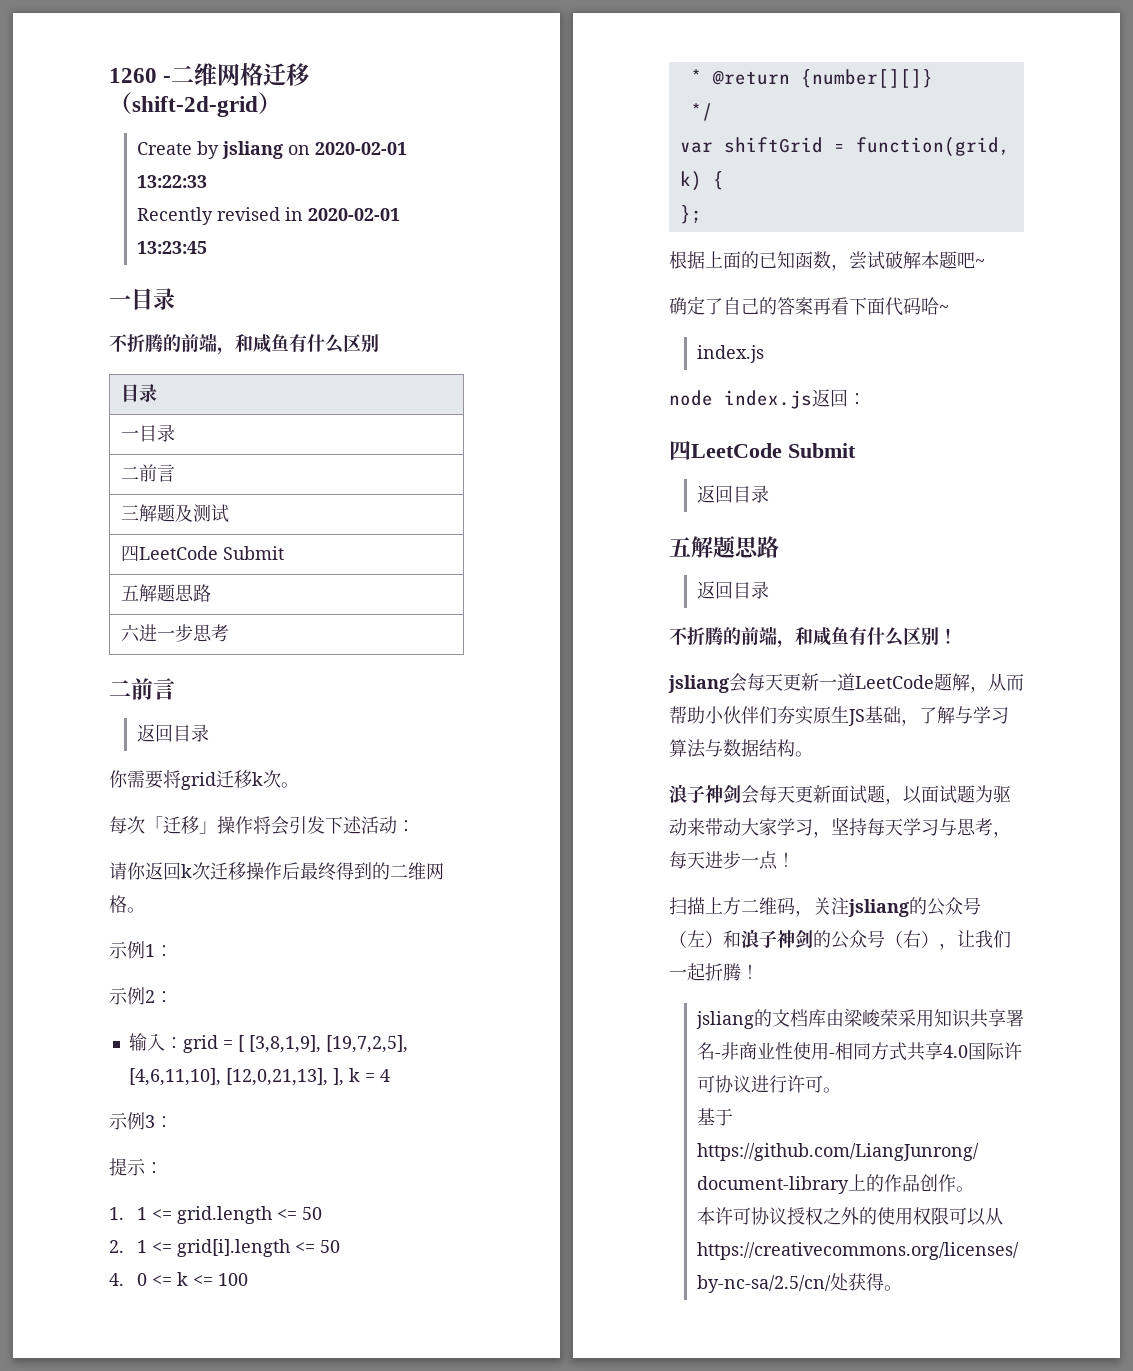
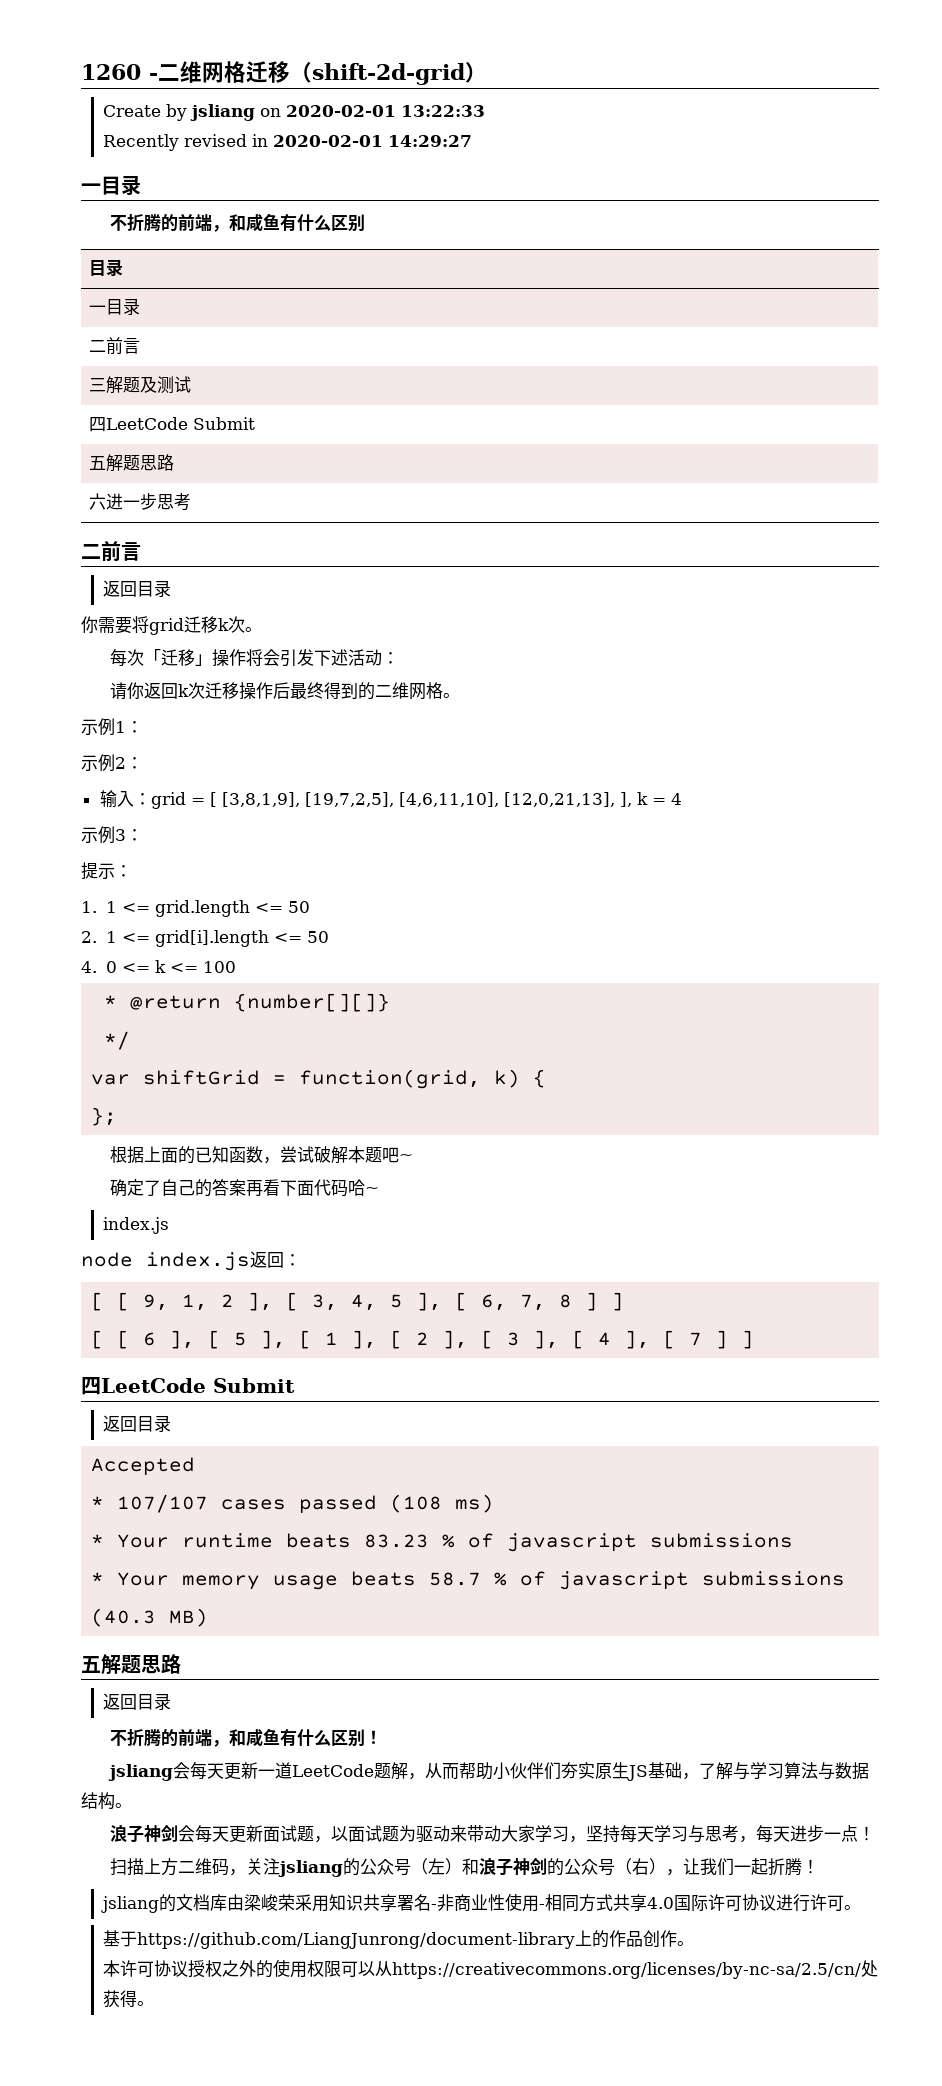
[136,241,207,254] 13:23:45 -> [387,135,472,147] 14:29:27
(866, 399) none -> [91,1292,625,1311] [91,1330,755,1349] // [ [ 9, 1, 2 ], [ 3, 4, 5 ], [ 6, 7, 8 ] ] // [ [ 6 ], [ 5 ], [ 1 ], [ 2 ], [ 3 ], [ 4 ], [ 7 ] ]
(769, 494) none -> [91,1457,196,1476] [91,1494,495,1514] [91,1533,794,1552] [91,1571,846,1590] [91,1608,209,1627] // Accepted // * 107/107 cases passed (108 ms) // * Your runtime beats 83.23 % of javascript submissions // * Your memory usage beats 58.7 % of javascript submissions (40.3 MB)

